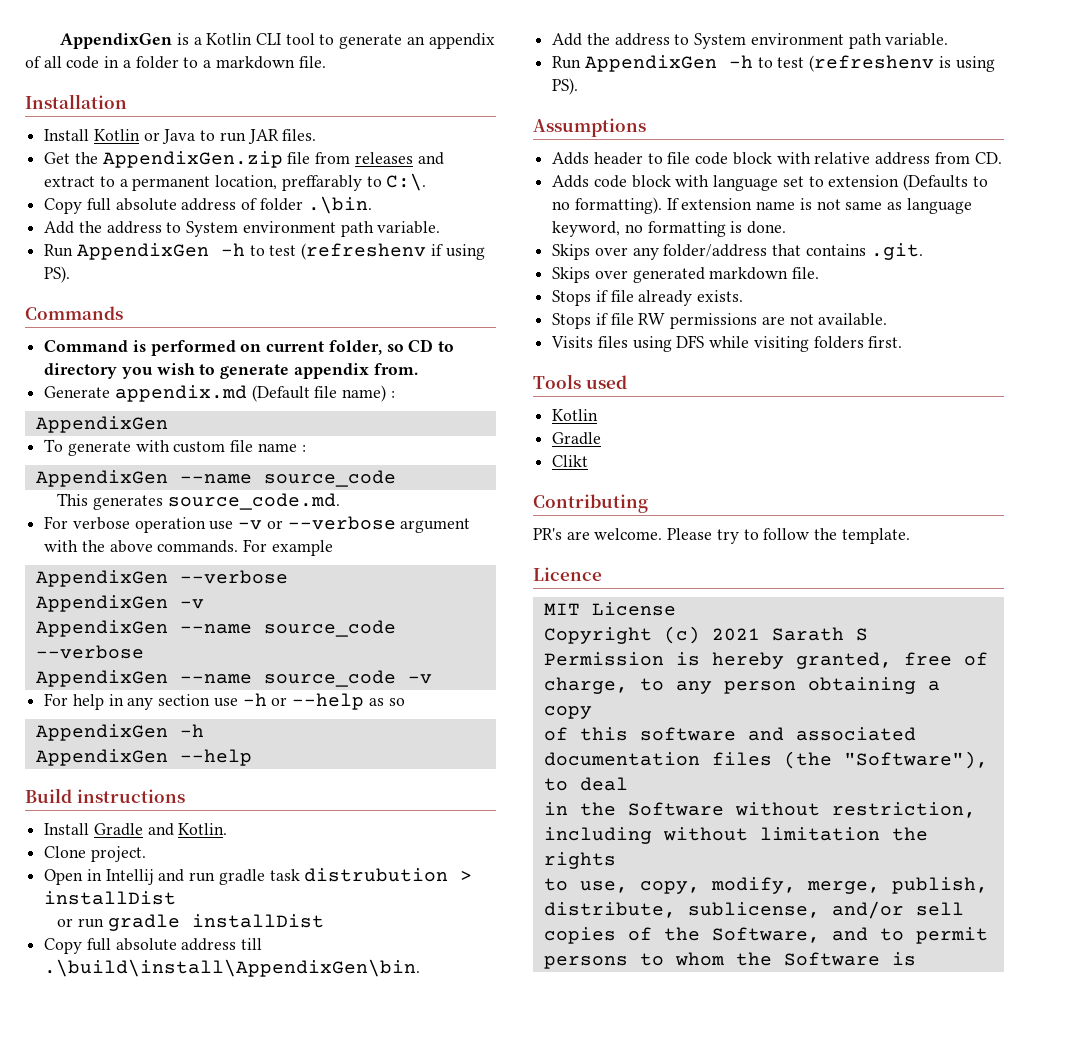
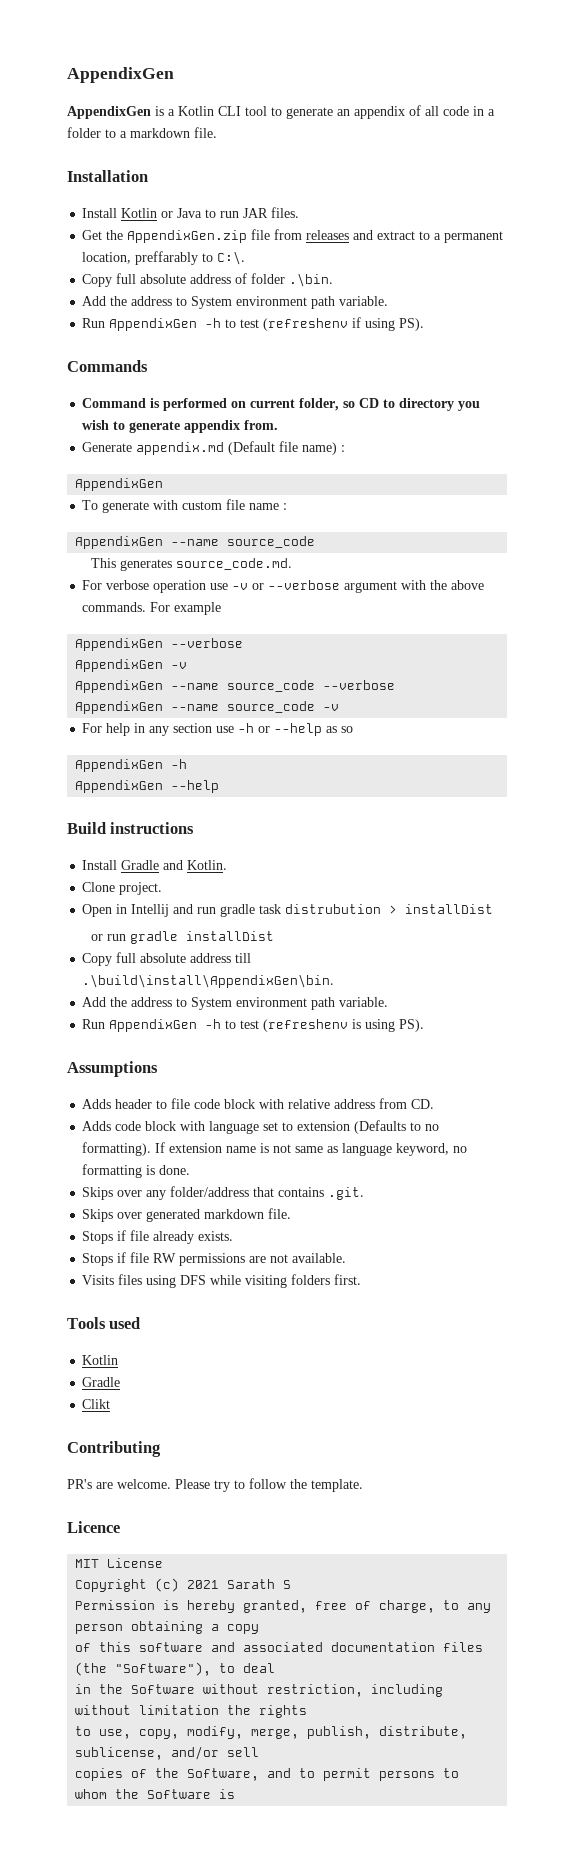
[60,33,173,49] AppendixGen -> [67,67,174,83] [67,106,151,119] AppendixGen // AppendixGen

